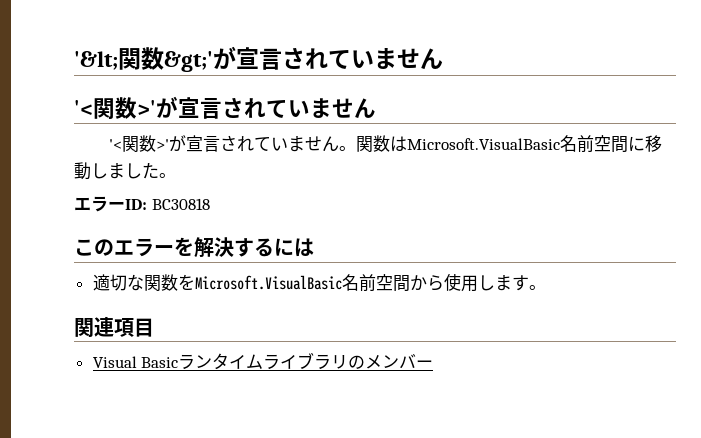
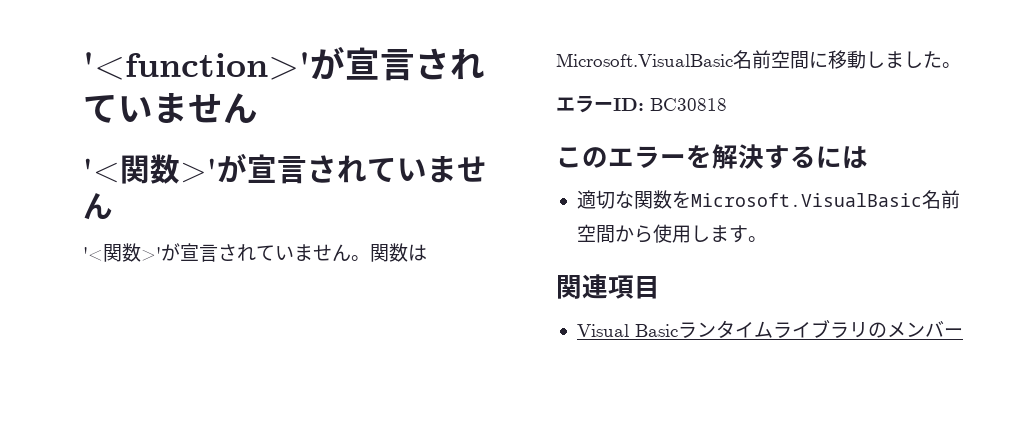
[74,47,213,72] '&lt;関数&gt;' -> [83,52,310,80] '<function>'

